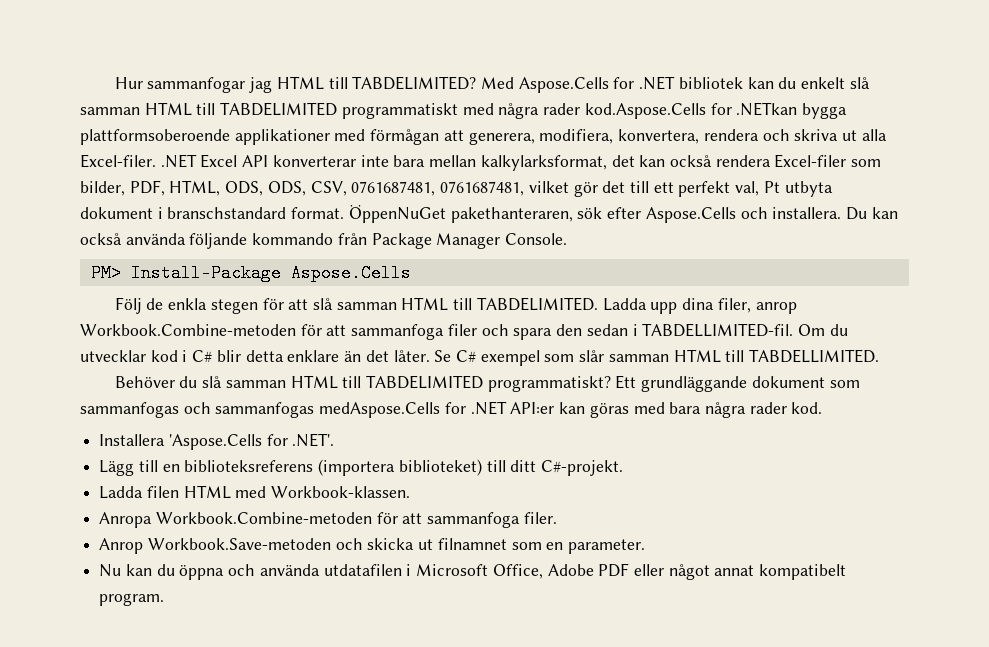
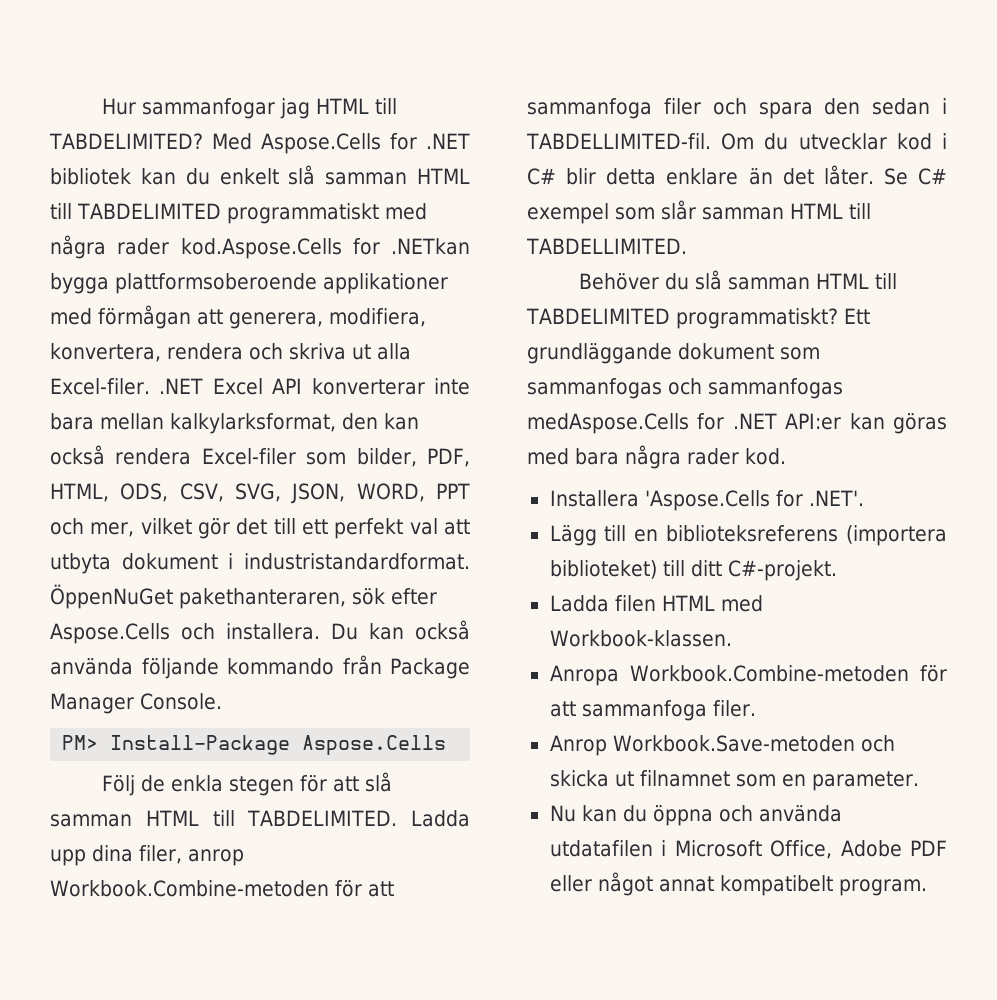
[611,155,635,167] det -> [341,413,378,430] den
[267,181,525,196] ODS, CSV, 0761687481, 0761687481, -> [179,483,470,504] [50,518,135,537] CSV, SVG, JSON, WORD, PPT och mer,
[735,181,780,196] val, Pt -> [409,518,471,535] val att
[167,207,345,219] branschstandard format. -> [244,553,470,570] industristandardformat.

